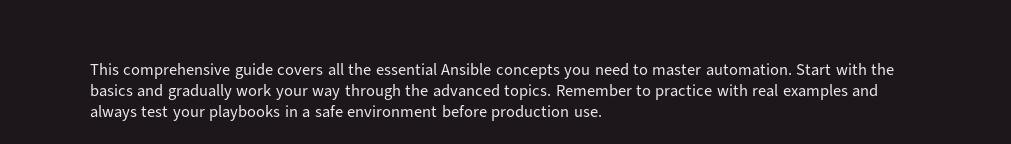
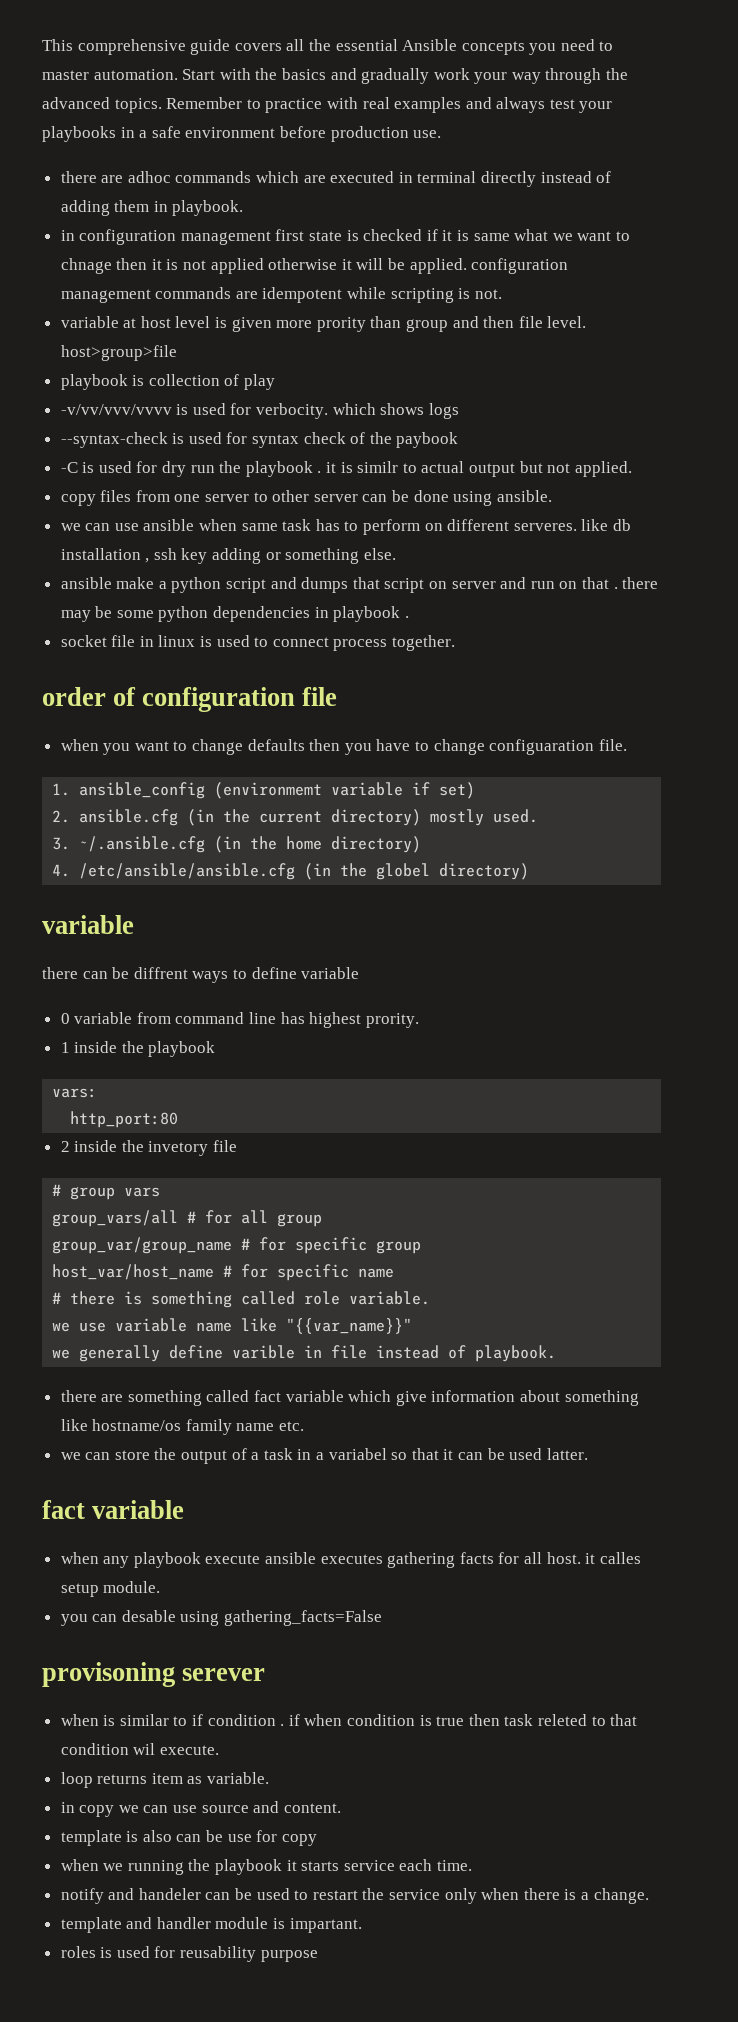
(602, 113) none -> [60,171,612,187] [60,200,244,216] [60,229,630,245] [60,258,569,274] [60,287,502,303] [60,316,587,332] [60,345,177,361] [60,374,276,390] [60,403,459,419] [60,432,459,448] [60,461,632,477] [60,490,552,506] [60,519,631,535] [60,548,396,564] [60,577,659,593] [60,606,409,622] [60,635,456,651] [42,687,338,712] [60,739,627,755] [52,782,476,799] [52,809,539,826] [52,836,422,853] [52,863,530,880] [42,915,134,934] [42,967,360,983] [60,1012,419,1028] [60,1041,216,1057] [52,1088,98,1098] [70,1111,179,1128] [60,1140,238,1156] [52,1184,161,1200] [52,1210,323,1227] [52,1237,422,1254] [52,1264,395,1281] [52,1291,431,1308] [52,1318,413,1334] [52,1345,557,1362] [60,1390,639,1406] [60,1419,305,1435] [60,1448,588,1464] [42,1500,185,1519] [60,1552,641,1568] [60,1581,161,1597] [60,1610,383,1626] [42,1662,266,1687] [60,1714,638,1726] [60,1743,219,1755] [60,1772,270,1788] [60,1801,341,1817] [60,1830,317,1846] [60,1859,473,1875] [60,1888,649,1904] [60,1917,362,1933] [60,1946,318,1962] // there are adhoc commands which are executed in terminal directly instead of adding them in playbook. // in configuration management first state is checked if it is same what we want to chnage then it is not applied otherwise it will be applied. configuration management commands are idempotent while scripting is not. // variable at host level is given more prority than group and then file level. host>group>file // playbook is collection of play // -v/vv/vvv/vvvv is used for verbocity. which shows logs // --syntax-check is used for syntax check of the paybook // -C is used for dry run the playbook . it is similr to actual output but not applied. // copy files from one server to other server can be done using ansible. // we can use ansible when same task has to perform on different serveres. like db installation , ssh key adding or something else. // ansible make a python script and dumps that script on server and run on that . there may be some python dependencies in playbook . // socket file in linux is used to connect process together. // order of configuration file // when you want to change defaults then you have to change configuaration file. // 1. ansible_config (environmemt variable if set) // 2. ansible.cfg (in the current directory) mostly used. // 3. ~/.ansible.cfg (in the home directory) // 4. /etc/ansible/ansible.cfg (in the globel directory) // variable // there can be diffrent ways to define variable // 0 variable from command line has highest prority. // 1 inside the playbook // vars: // http_port:80 // 2 inside the invetory file // # group vars // group_vars/all # for all group // group_var/group_name # for specific group // host_var/host_name # for specific name // # there is something called role variable. // we use variable name like "{{var_name}}" // we generally define varible in file instead of playbook. // there are something called fact variable which give information about something like hostname/os family name etc. // we can store the output of a task in a variabel so that it can be used latter. // fact variable // when any playbook execute ansible executes gathering facts for all host. it calles setup module. // you can desable using gathering_facts=False // provisoning serever // when is similar to if condition . if when condition is true then task releted to that condition wil execute. // loop returns item as variable. // in copy we can use source and content. // template is also can be use for copy // when we running the playbook it starts service each time. // notify and handeler can be used to restart the service only when there is a change. // template and handler module is impartant. // roles is used for reusability purpose

